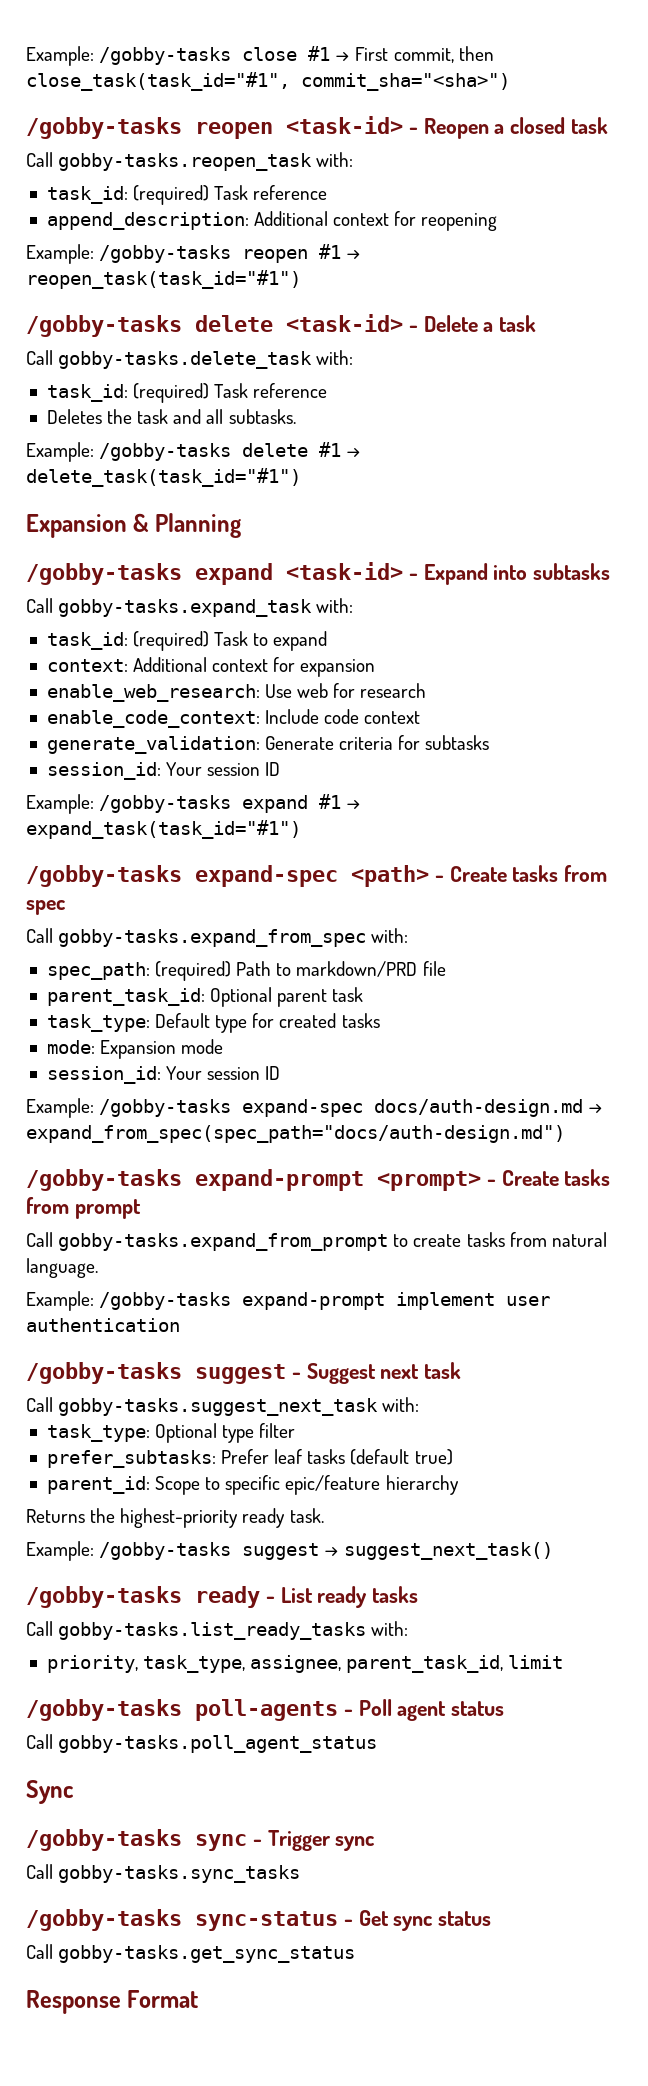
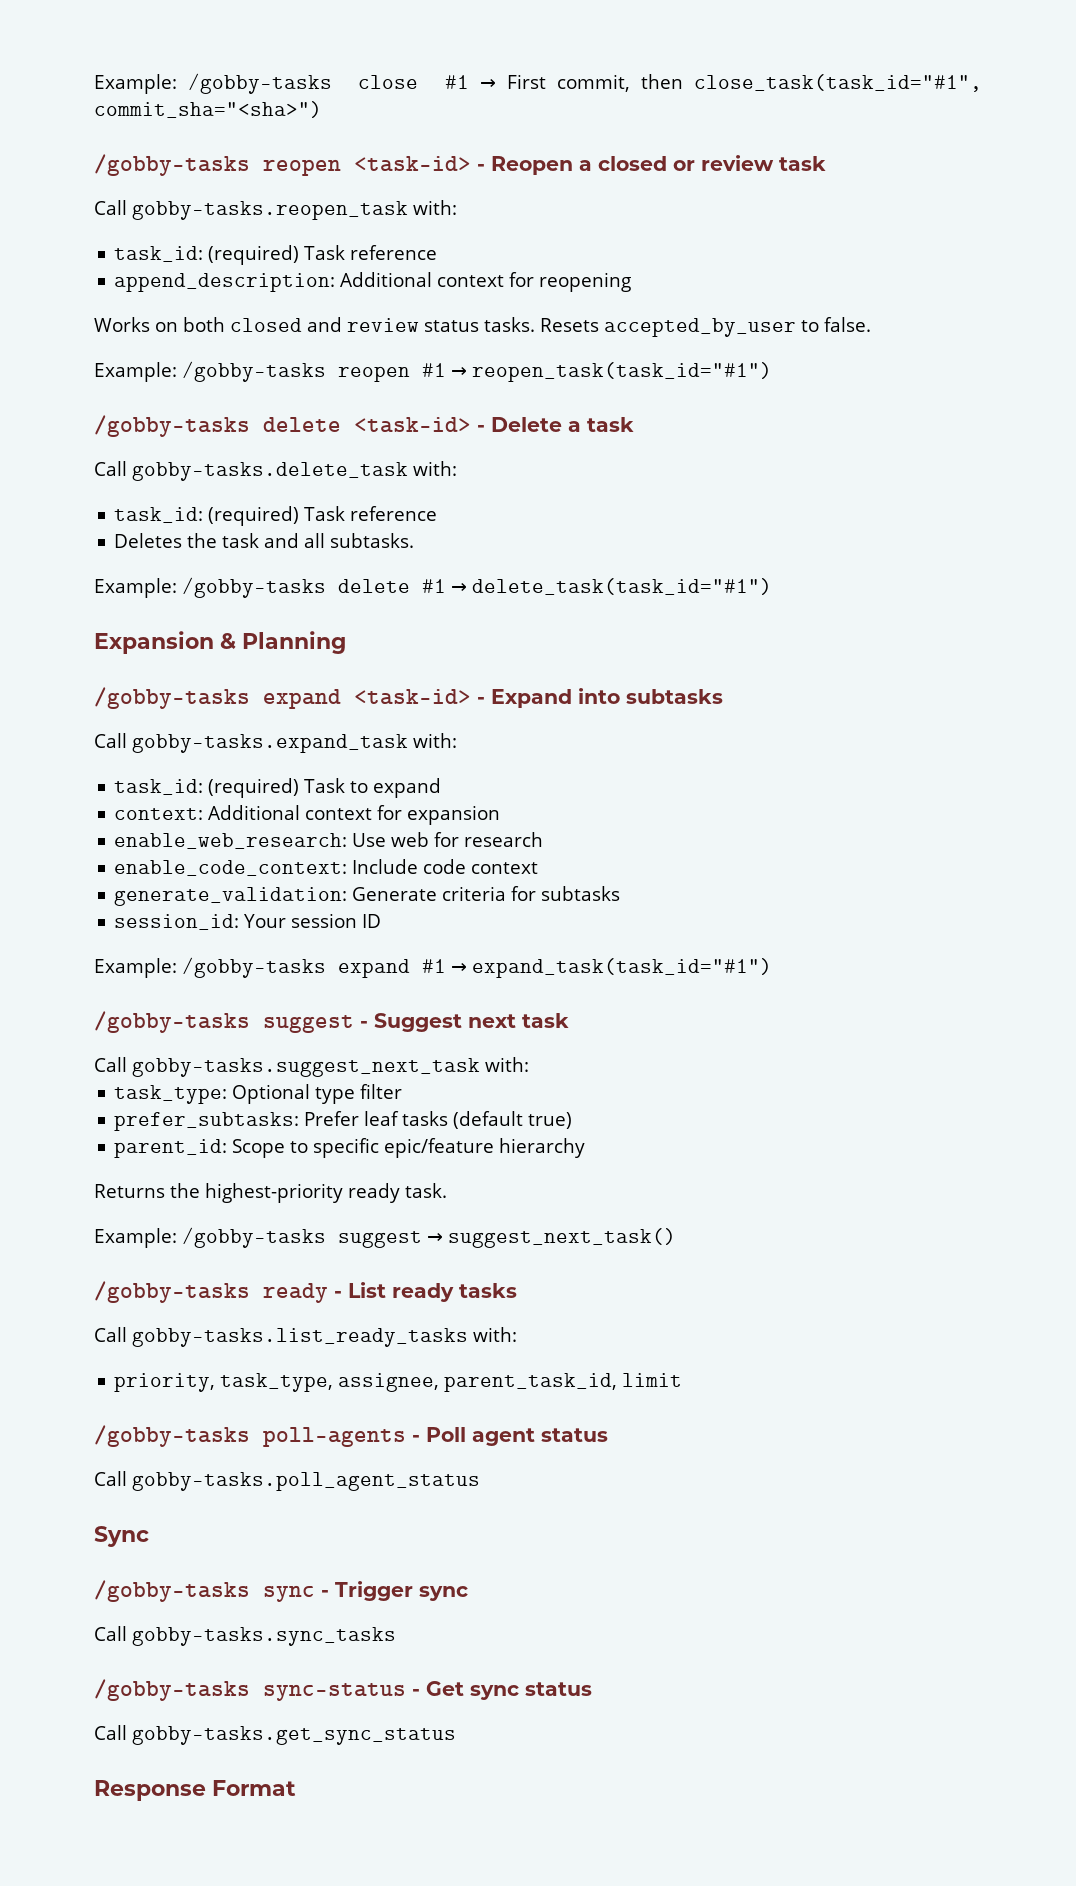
(566, 125) none -> [673,155,774,171] or review
(498, 222) none -> [94,317,871,337] // Works on both closed and review status tasks. Resets accepted_by_user to false.
[26,865,608,887] [26,900,65,915] [26,928,409,947] [46,961,446,981] [46,987,364,1007] [46,1013,380,1033] [46,1039,224,1059] [46,1066,281,1084] [26,1098,604,1118] [26,1125,565,1143] [26,1169,611,1191] [26,1197,141,1219] [26,1232,607,1251] [26,1258,98,1278] [26,1291,551,1311] [26,1318,180,1332] // /gobby-tasks expand-spec <path> - Create tasks from spec // Call gobby-tasks.expand_from_spec with: // spec_path: (required) Path to markdown/PRD file // parent_task_id: Optional parent task // task_type: Default type for created tasks // mode: Expansion mode // session_id: Your session ID // Example: /gobby-tasks expand-spec docs/auth-design.md → expand_from_spec(spec_path="docs/auth-design.md") // /gobby-tasks expand-prompt <prompt> - Create tasks from prompt // Call gobby-tasks.expand_from_prompt to create tasks from natural language. // Example: /gobby-tasks expand-prompt implement user authentication -> (772, 968) none

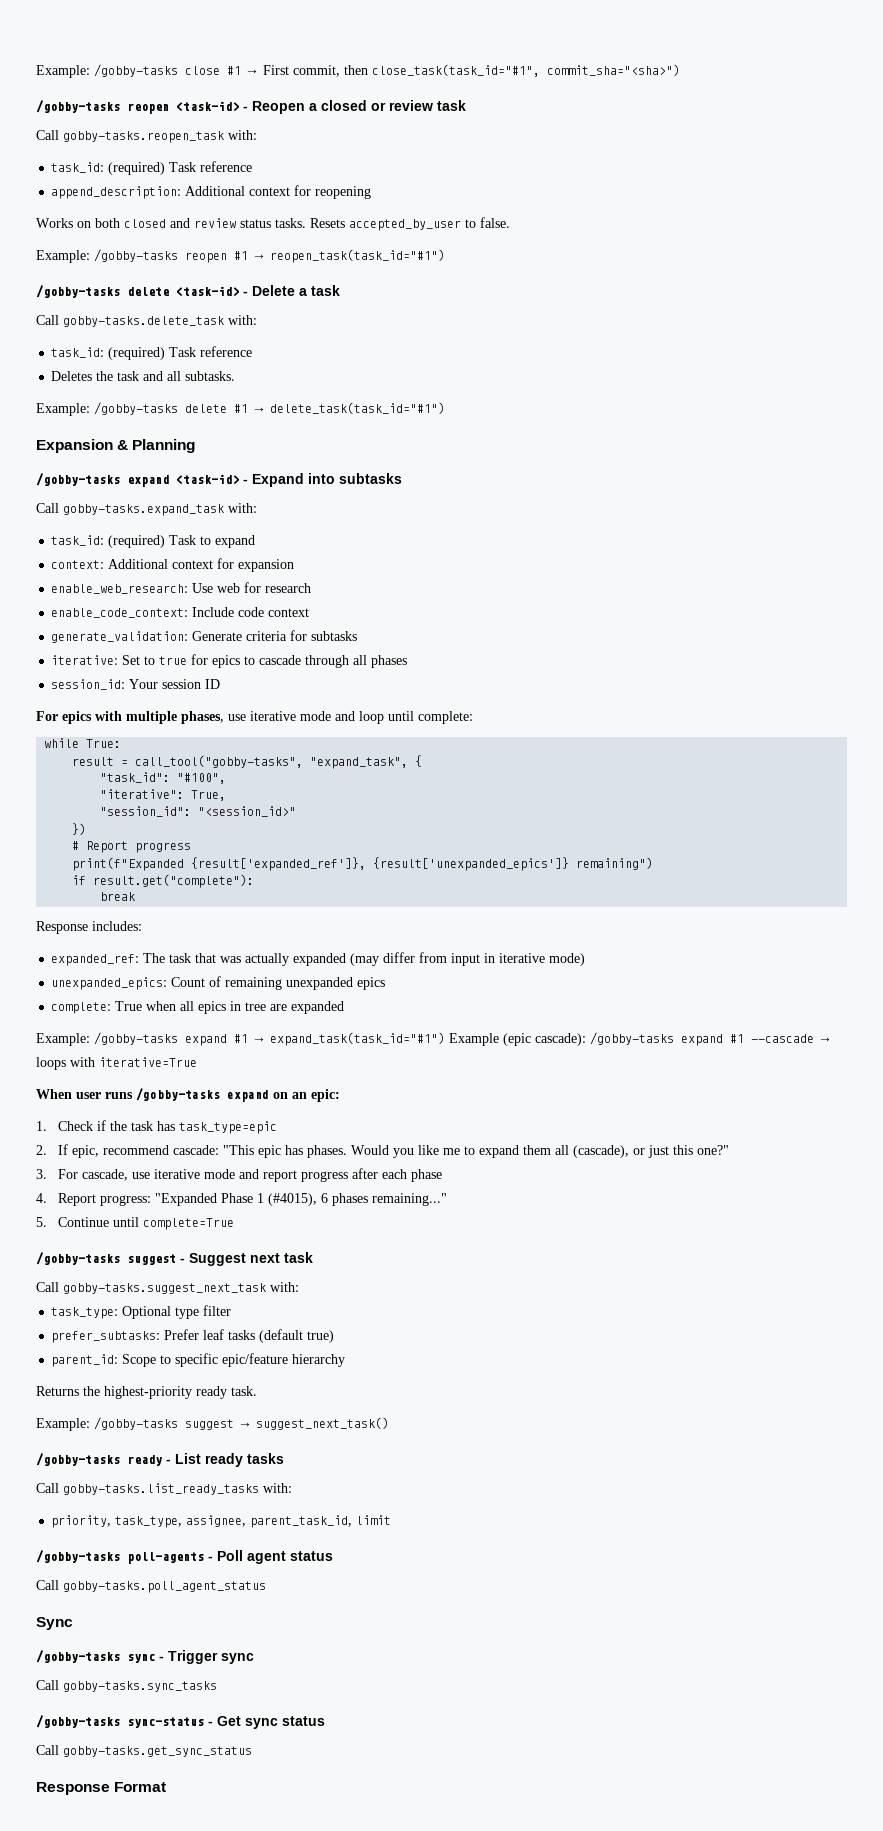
[114,913,382,930] session_id: Your session ID -> [51,654,408,668] [51,679,221,690] [36,711,473,724] [44,738,122,748] [72,755,423,769] [100,772,227,784] [100,789,227,801] [100,806,297,817] [72,823,87,835] [72,841,192,853] [72,857,654,871] [72,874,255,888] [100,892,136,901] [36,921,142,934] [51,952,586,966] [51,976,386,990] [51,1001,345,1014] iterative: Set to true for epics to cascade through all phases // session_id: Your session ID // For epics with multiple phases, use iterative mode and loop until complete: // while True: // result = call_tool("gobby-tasks", "expand_task", { // "task_id": "#100", // "iterative": True, // "session_id": "<session_id>" // }) // # Report progress // print(f"Expanded {result['expanded_ref']}, {result['unexpanded_epics']} remaining") // if result.get("complete"): // break // Response includes: // expanded_ref: The task that was actually expanded (may differ from input in iterative mode) // unexpanded_epics: Count of remaining unexpanded epics // complete: True when all epics in tree are expanded
(772, 968) none -> [449,1032,832,1046] [36,1057,197,1070] [36,1088,340,1102] [36,1120,278,1134] [36,1144,730,1158] [36,1168,443,1182] [36,1193,448,1206] [36,1217,235,1230] Example (epic cascade): /gobby-tasks expand #1 --cascade → loops with iterative=True // When user runs /gobby-tasks expand on an epic: // 1. Check if the task has task_type=epic // 2. If epic, recommend cascade: "This epic has phases. Would you like me to expand them all (cascade), or just this one?" // 3. For cascade, use iterative mode and report progress after each phase // 4. Report progress: "Expanded Phase 1 (#4015), 6 phases remaining..." // 5. Continue until complete=True

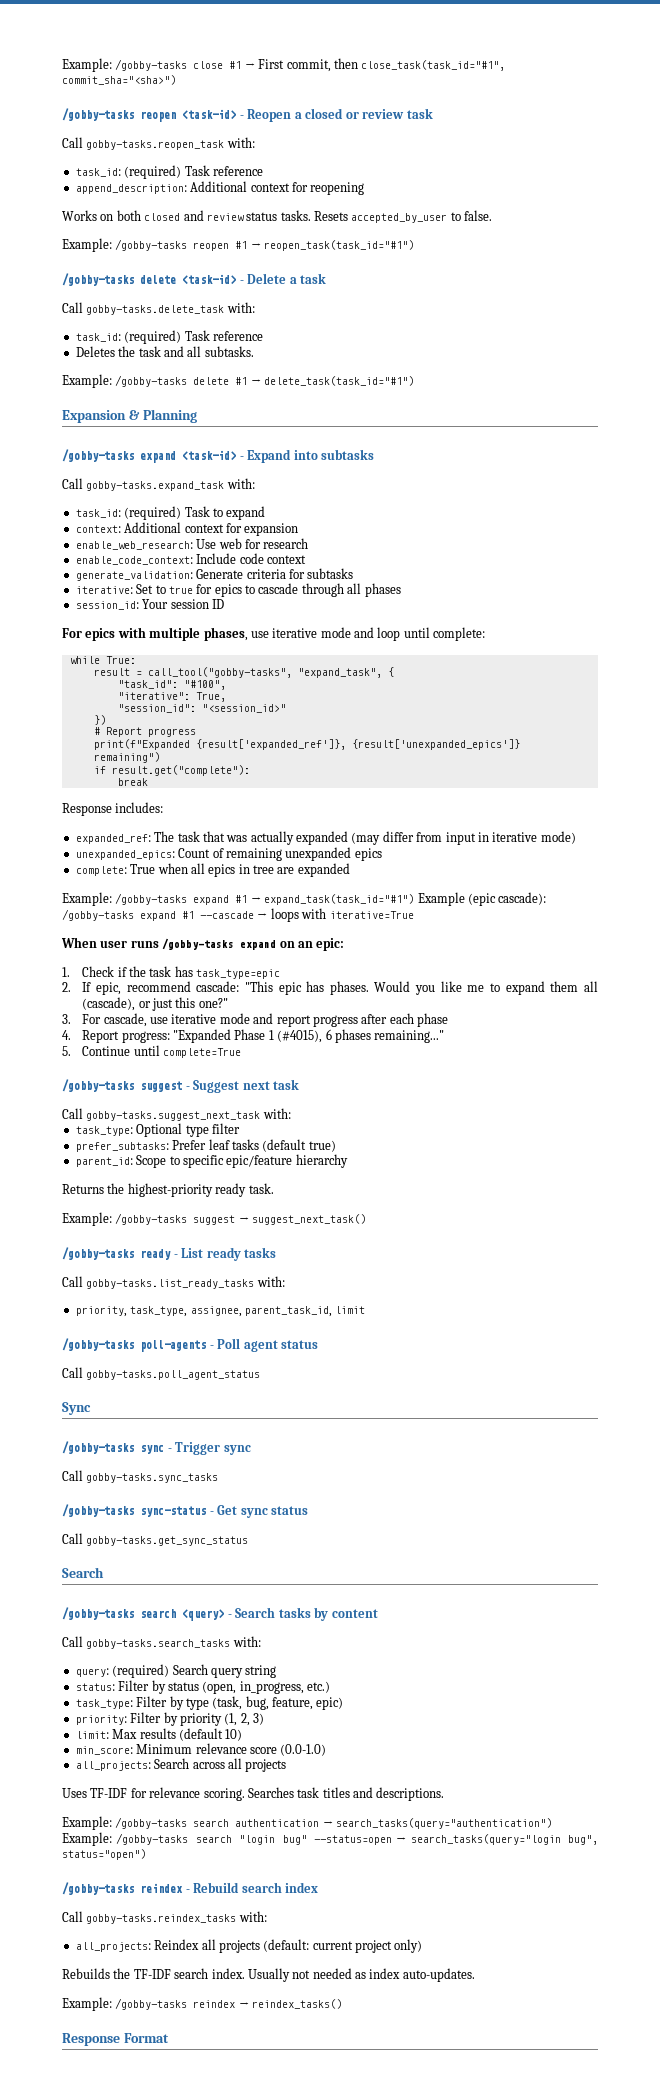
(252, 1751) none -> [62,1567,104,1578] [62,1607,378,1621] [62,1636,261,1649] [75,1664,277,1678] [75,1680,330,1694] [75,1696,344,1710] [75,1712,264,1726] [75,1728,243,1741] [75,1743,327,1756] [75,1758,287,1772] [62,1787,445,1801] [62,1816,553,1830] [62,1832,598,1846] [62,1849,146,1860] [62,1882,319,1895] [62,1911,267,1924] [75,1939,423,1953] [62,1968,475,1982] [62,1997,343,2011] // Search // /gobby-tasks search <query> - Search tasks by content // Call gobby-tasks.search_tasks with: // query: (required) Search query string // status: Filter by status (open, in_progress, etc.) // task_type: Filter by type (task, bug, feature, epic) // priority: Filter by priority (1, 2, 3) // limit: Max results (default 10) // min_score: Minimum relevance score (0.0-1.0) // all_projects: Search across all projects // Uses TF-IDF for relevance scoring. Searches task titles and descriptions. // Example: /gobby-tasks search authentication → search_tasks(query="authentication") Example: /gobby-tasks search "login bug" --status=open → search_tasks(query="login bug", status="open") // /gobby-tasks reindex - Rebuild search index // Call gobby-tasks.reindex_tasks with: // all_projects: Reindex all projects (default: current project only) // Rebuilds the TF-IDF search index. Usually not needed as index auto-updates. // Example: /gobby-tasks reindex → reindex_tasks()

